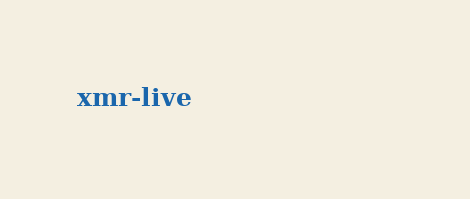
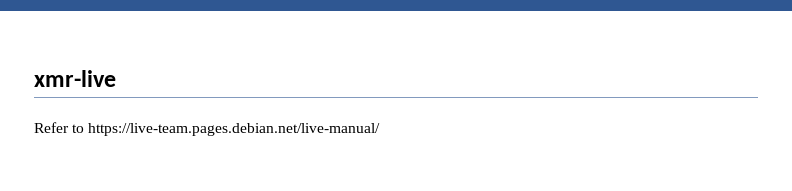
(192, 96) none -> [34,122,381,136] // Refer to https://live-team.pages.debian.net/live-manual/

